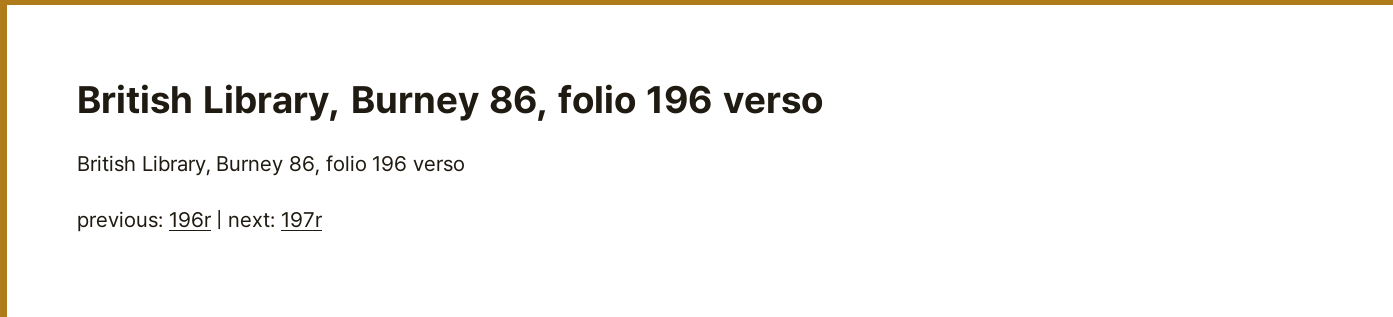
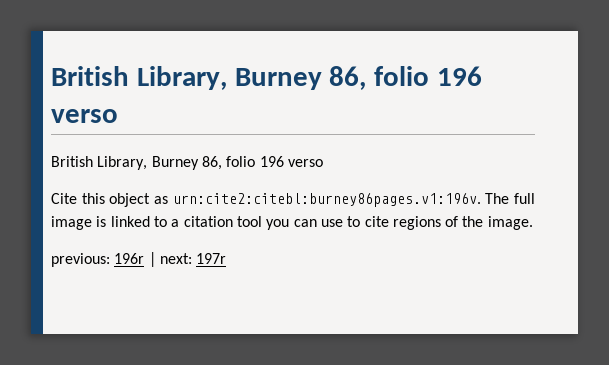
(466, 165) none -> [51,193,535,207] [51,216,533,230] // Cite this object as urn:cite2:citebl:burney86pages.v1:196v. The full image is linked to a citation tool you can use to cite regions of the image.

